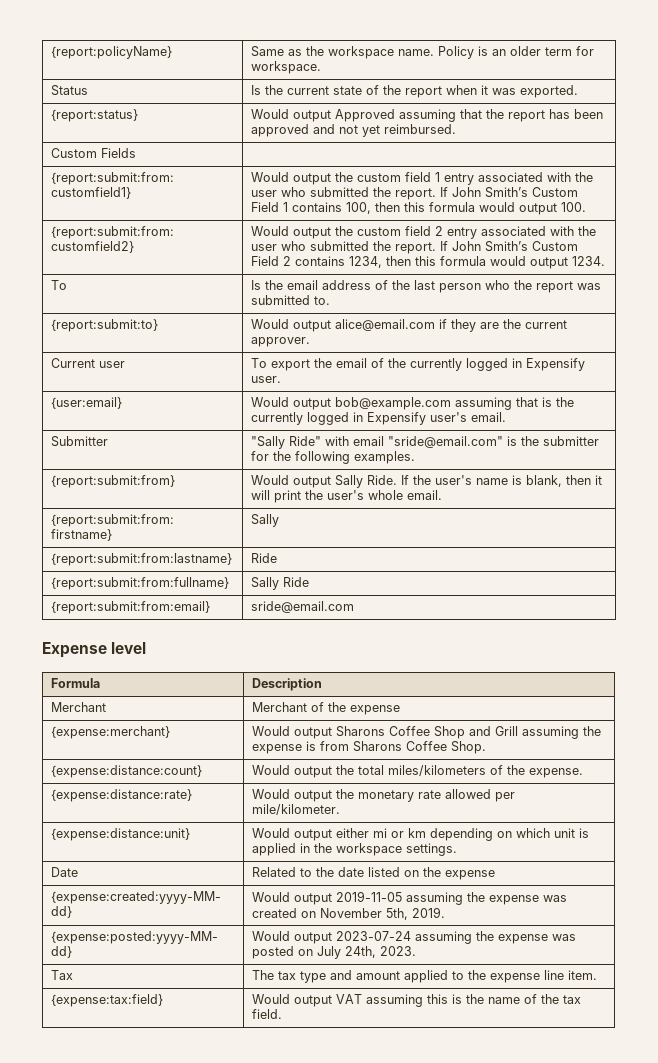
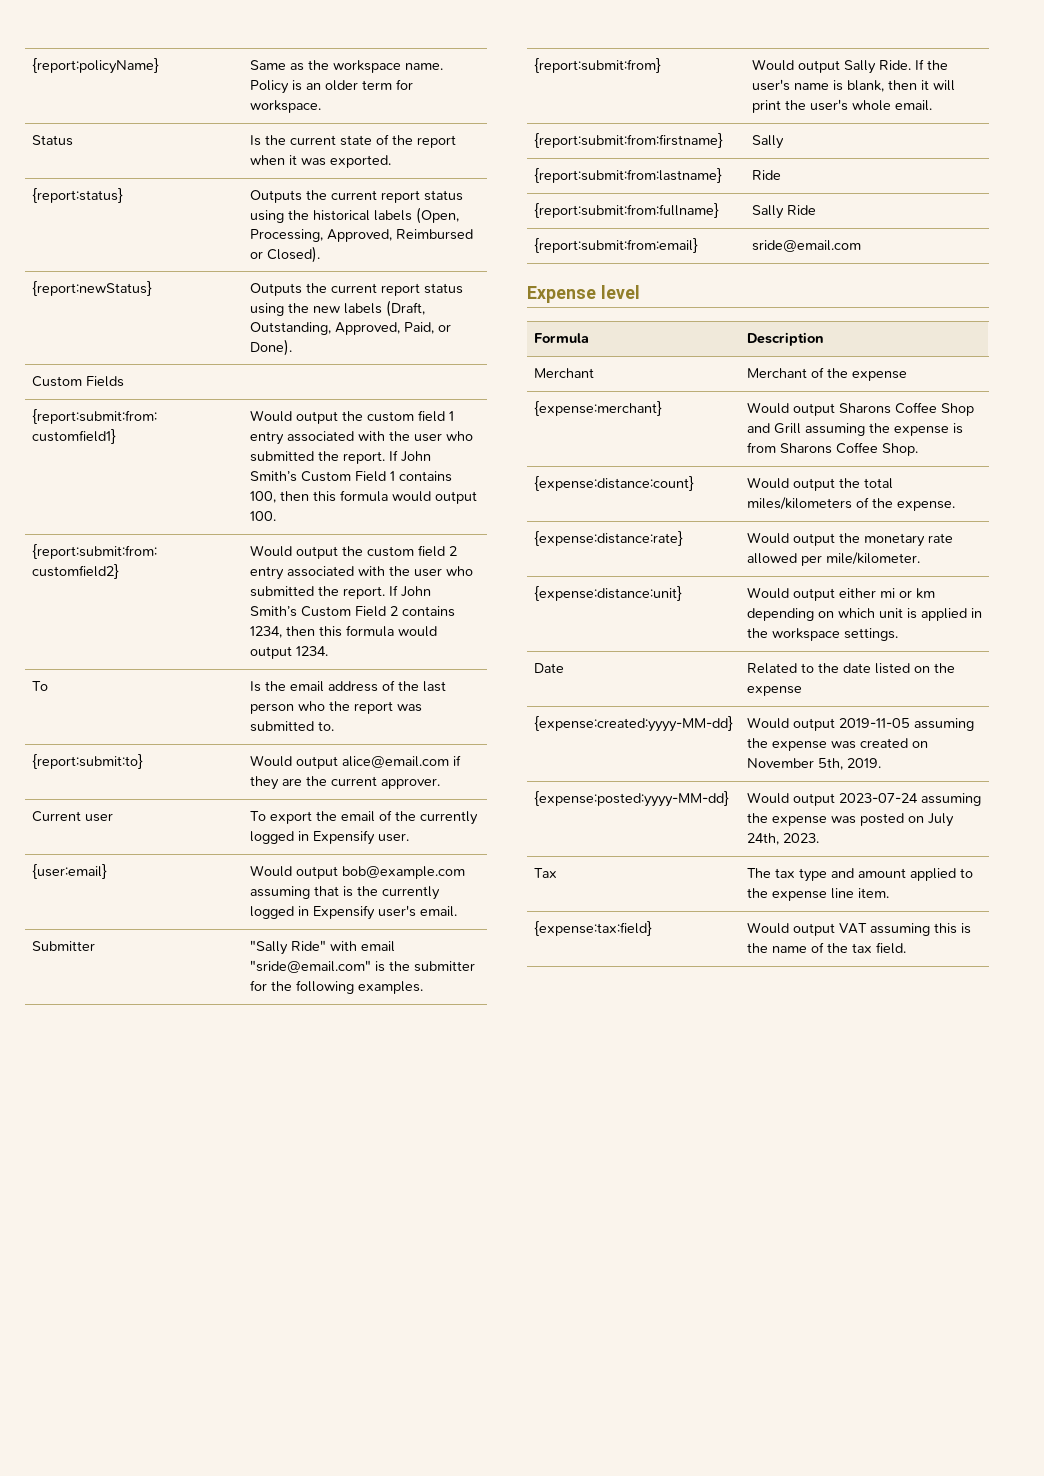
[250,109,603,122] [250,124,456,137] Would output Approved assuming that the report has been approved and not yet reimbursed. -> [249,190,463,203] [249,207,459,224] [249,229,473,242] [249,246,320,263] [31,281,152,296] [249,283,463,296] [249,300,425,317] [249,322,451,335] [249,339,292,356] Outputs the current report status using the historical labels (Open, Processing, Approved, Reimbursed or Closed). // {report:newStatus} | Outputs the current report status using the new labels (Draft, Outstanding, Approved, Paid, or Done).

